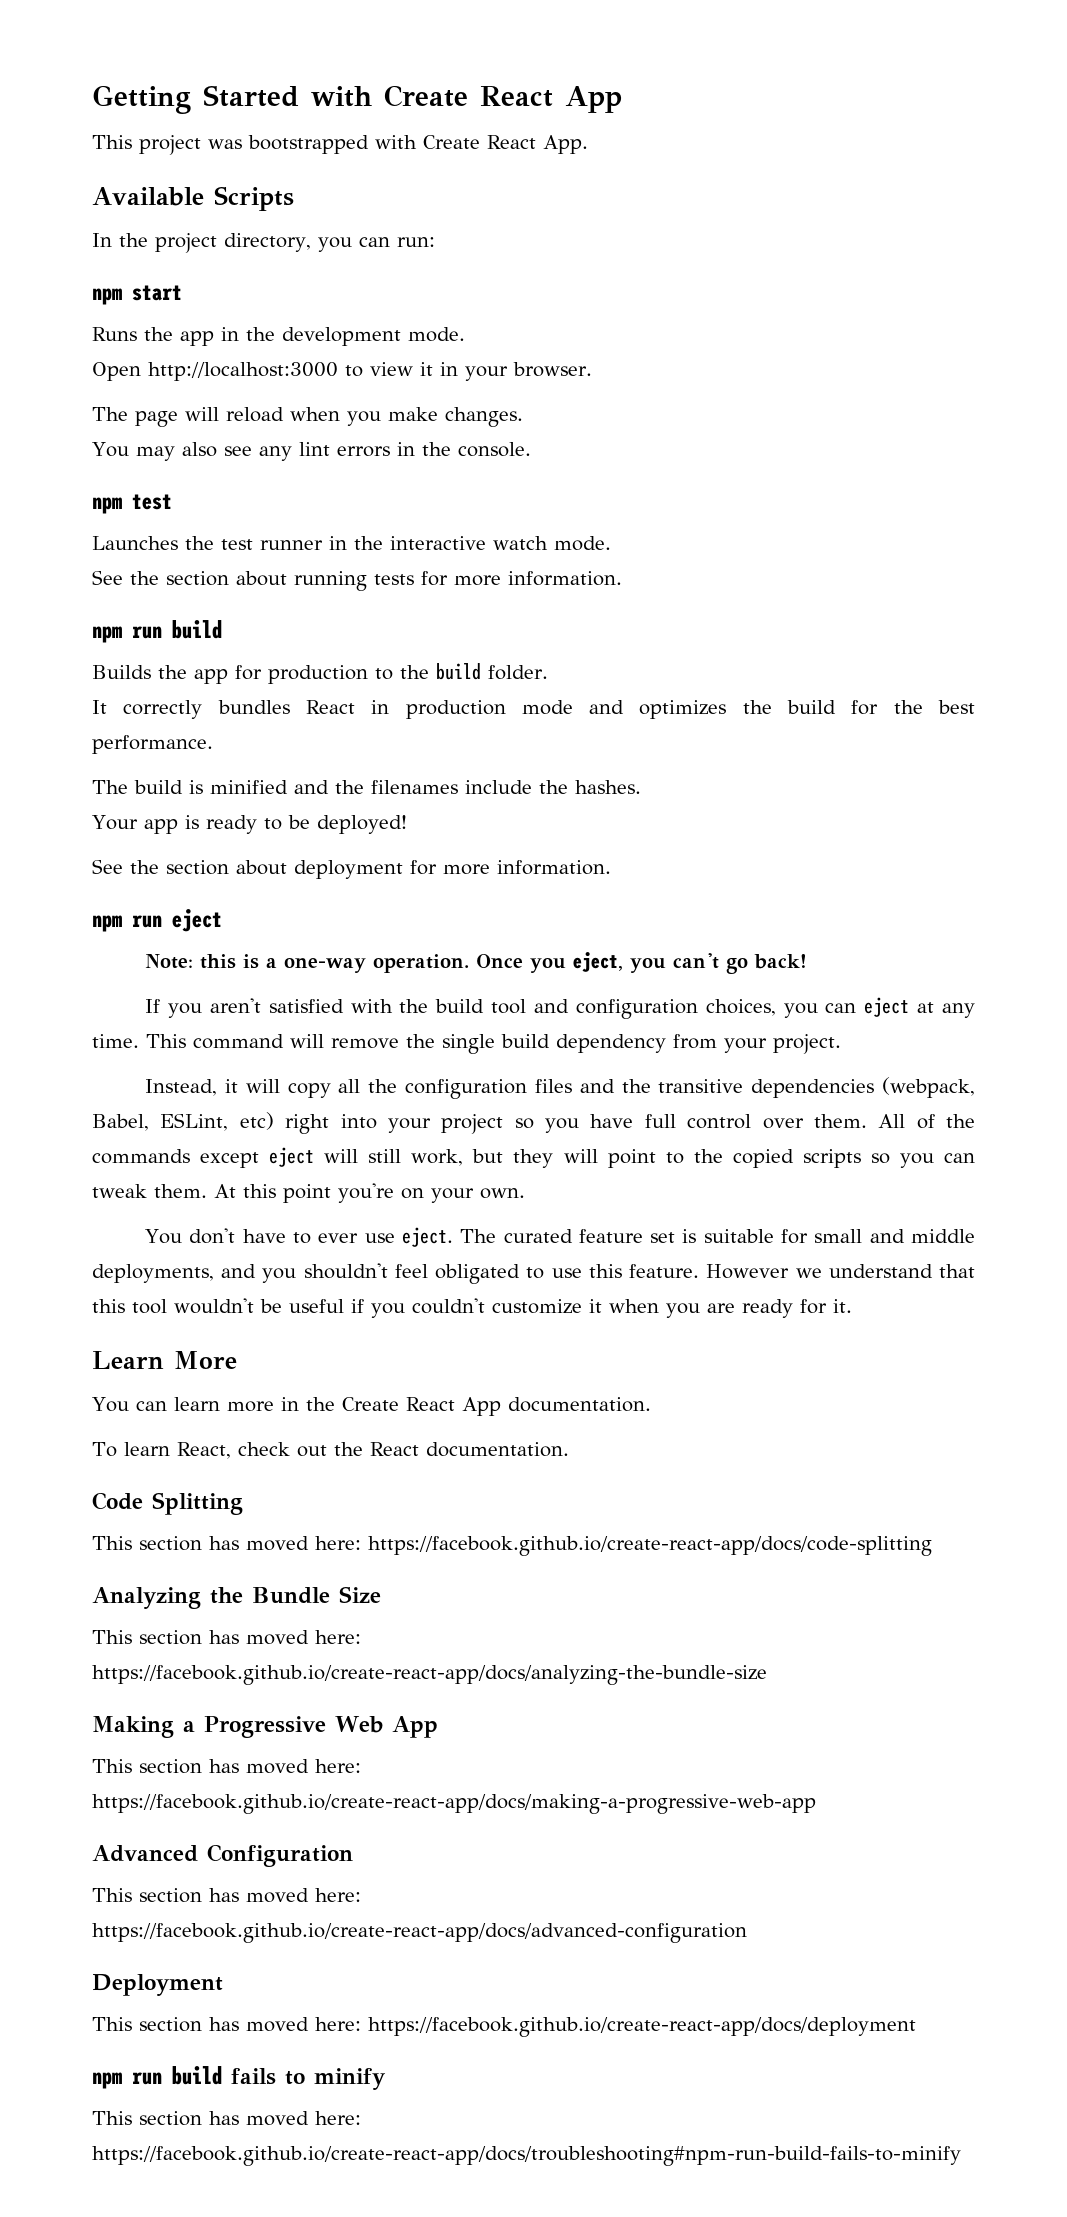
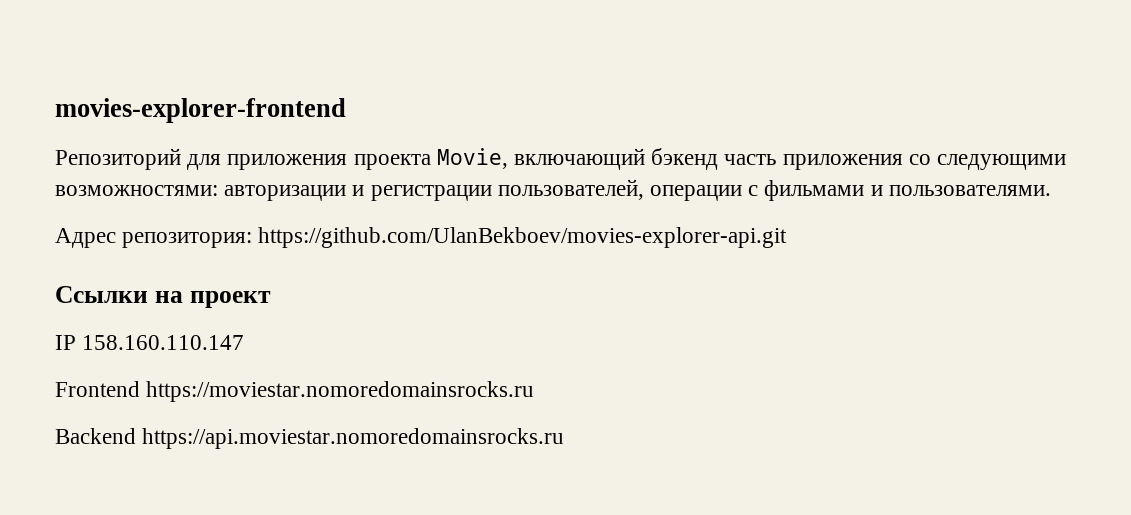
[92,85,622,114] [92,135,588,155] [92,186,294,211] [92,233,435,253] [92,285,182,305] [92,327,465,346] [92,362,592,381] [92,407,523,427] [92,442,531,461] [92,494,172,514] [92,536,611,551] [92,570,622,591] [92,620,222,643] [92,663,548,684] [92,700,975,719] [92,735,213,754] [92,780,641,794] [92,815,407,834] [92,859,611,879] [92,909,222,932] [145,952,808,974] [145,997,975,1019] [92,1034,841,1054] [145,1077,975,1099] [92,1112,975,1134] [92,1147,975,1168] [92,1183,525,1203] [145,1227,976,1247] [92,1263,976,1284] [92,1298,852,1318] [92,1351,237,1369] [92,1397,651,1416] [92,1442,569,1459] [92,1492,243,1515] [92,1536,932,1556] [92,1586,381,1609] [92,1630,361,1645] [92,1665,767,1685] [92,1716,438,1738] [92,1759,361,1774] [92,1794,816,1814] [92,1844,353,1867] [92,1888,361,1903] [92,1923,747,1943] [92,1974,223,1996] [92,2017,916,2037] [92,2066,386,2090] [92,2111,361,2126] [92,2146,961,2166] Getting Started with Create React App // This project was bootstrapped with Create React App. // Available Scripts // In the project directory, you can run: // npm start // Runs the app in the development mode. // Open http://localhost:3000 to view it in your browser. // The page will reload when you make changes. // You may also see any lint errors in the console. // npm test // Launches the test runner in the interactive watch mode. // See the section about running tests for more information. // npm run build // Builds the app for production to the build folder. // It correctly bundles React in production mode and optimizes the build for the best performance. // The build is minified and the filenames include the hashes. // Your app is ready to be deployed! // See the section about deployment for more information. // npm run eject // Note: this is a one-way operation. Once you eject, you can't go back! // If you aren't satisfied with the build tool and configuration choices, you can eject at any time. This command will remove the single build dependency from your project. // Instead, it will copy all the configuration files and the transitive dependencies (webpack, Babel, ESLint, etc) right into your project so you have full control over them. All of the commands except eject will still work, but they will point to the copied scripts so you can tweak them. At this point you're on your own. // You don't have to ever use eject. The curated feature set is suitable for small and middle deployments, and you shouldn't feel obligated to use this feature. However we understand that this tool wouldn't be useful if you couldn't customize it when you are ready for it. // Learn More // You can learn more in the Create React App documentation. // To learn React, check out the React documentation. // Code Splitting // This section has moved here: https://facebook.github.io/create-react-app/docs/code-splitting // Analyzing the Bundle Size // This section has moved here: https://facebook.github.io/create-react-app/docs/analyzing-the-bundle-size // Making a Progressive Web App // This section has moved here: https://facebook.github.io/create-react-app/docs/making-a-progressive-web-app // Advanced Configuration // This section has moved here: https://facebook.github.io/create-react-app/docs/advanced-configuration // Deployment // This section has moved here: https://facebook.github.io/create-react-app/docs/deployment // npm run build fails to minify // This section has moved here: https://facebook.github.io/create-react-app/docs/troubleshooting#npm-run-build-fails-to-minify -> [55,98,346,123] [55,148,1067,170] [55,179,1051,201] [55,227,788,248] [55,286,271,308] [55,335,245,350] [55,381,535,402] [55,428,565,449] movies-explorer-frontend // Репозиторий для приложения проекта Movie, включающий бэкенд часть приложения со следующими возможностями: авторизации и регистрации пользователей, операции с фильмами и пользователями. // Адрес репозитория: https://github.com/UlanBekboev/movies-explorer-api.git // Ссылки на проект // IP 158.160.110.147 // Frontend https://moviestar.nomoredomainsrocks.ru // Backend https://api.moviestar.nomoredomainsrocks.ru

